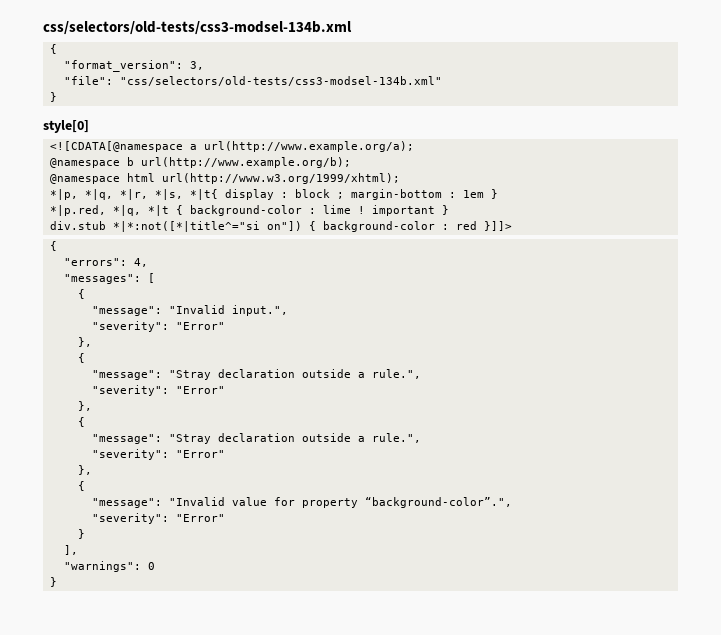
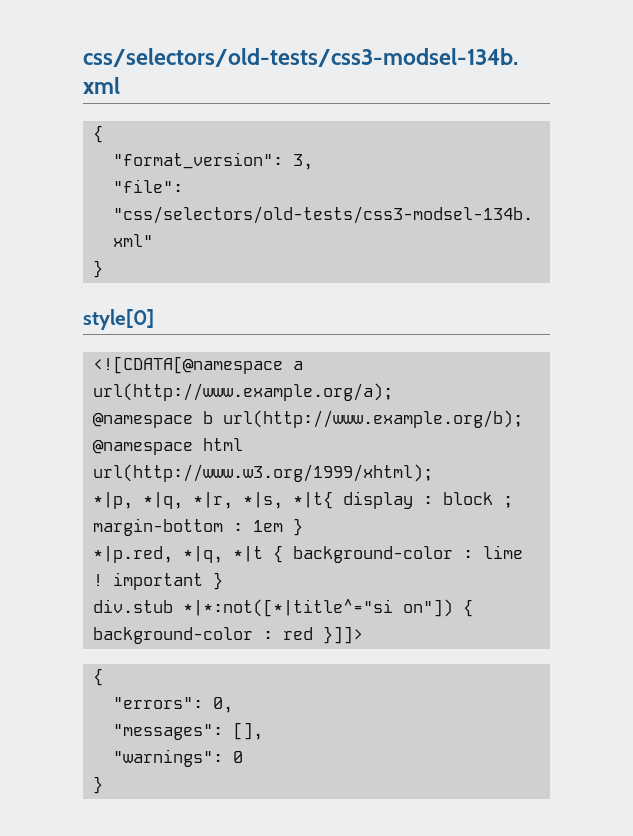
[133,258,148,267] 4, -> [212,697,233,713] 0,
[147,273,155,283] [77,289,85,299] [91,305,288,316] [91,321,225,332] [77,337,92,347] [77,353,85,363] [91,369,421,380] [91,385,225,396] [77,401,92,411] [77,417,85,427] [91,433,421,444] [91,449,225,460] [77,465,92,475] [77,481,85,491] [91,497,512,508] [91,513,225,524] [77,529,85,539] [63,545,78,555] [ // { // "message": "Invalid input.", // "severity": "Error" // }, // { // "message": "Stray declaration outside a rule.", // "severity": "Error" // }, // { // "message": "Stray declaration outside a rule.", // "severity": "Error" // }, // { // "message": "Invalid value for property “background-color”.", // "severity": "Error" // } // ], -> [232,722,263,740] [],

